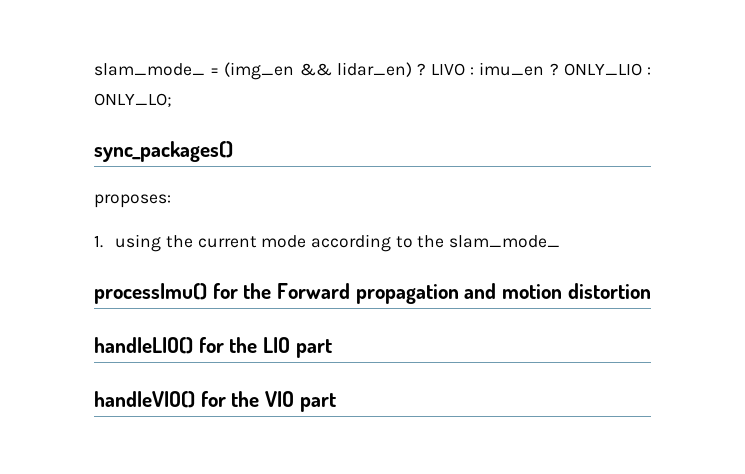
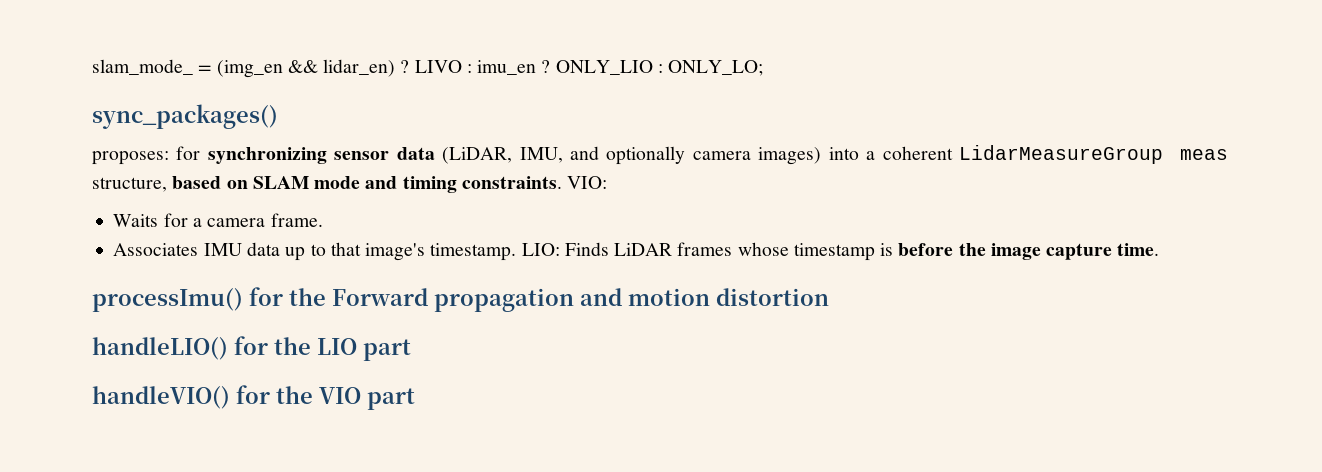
[94,234,561,252] // 1. using the current mode according to the slam_mode_ -> [176,145,1228,165] [92,176,608,193] [113,213,323,227] [113,242,1160,261] for synchronizing sensor data (LiDAR, IMU, and optionally camera images) into a coherent LidarMeasureGroup meas structure, based on SLAM mode and timing constraints. VIO: // Waits for a camera frame. // Associates IMU data up to that image's timestamp. LIO: Finds LiDAR frames whose timestamp is before the image capture time.

